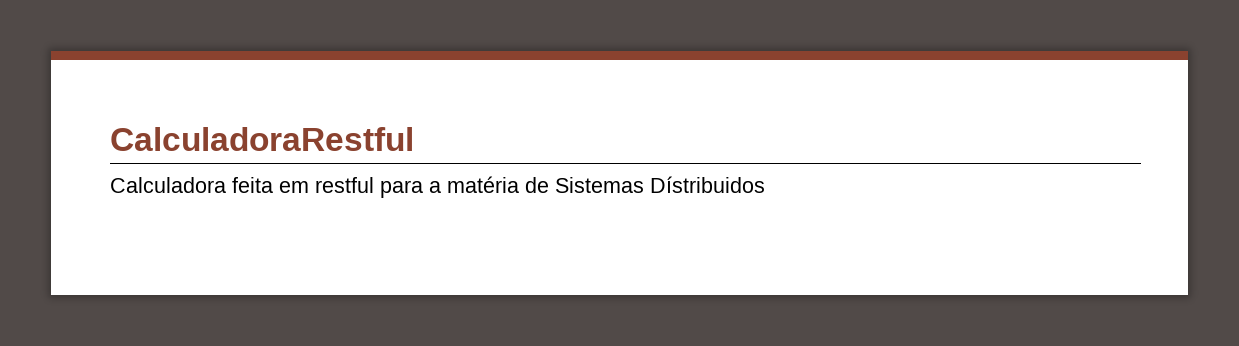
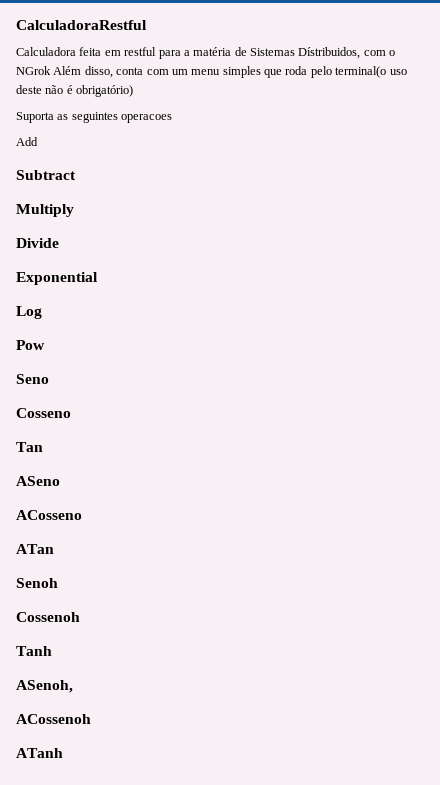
[650,176,765,193] Dístribuidos -> [298,47,396,59] [16,66,407,78] [16,85,134,97] [16,112,173,123] [16,137,38,146] [16,170,76,180] [16,204,74,217] [16,238,59,248] [16,272,98,285] [16,306,42,319] [16,340,45,350] [16,374,49,384] [16,408,71,418] [16,442,43,452] [16,476,60,486] [16,510,82,520] [16,544,54,554] [16,578,58,588] [16,612,80,622] [16,646,52,656] [16,680,73,693] [16,714,91,724] [16,748,63,758] Dístribuidos, com o NGrok Além disso, conta com um menu simples que roda pelo terminal(o uso deste não é obrigatório) // Suporta as seguintes operacoes // Add // Subtract // Multiply // Divide // Exponential // Log // Pow // Seno // Cosseno // Tan // ASeno // ACosseno // ATan // Senoh // Cossenoh // Tanh // ASenoh, // ACossenoh // ATanh

